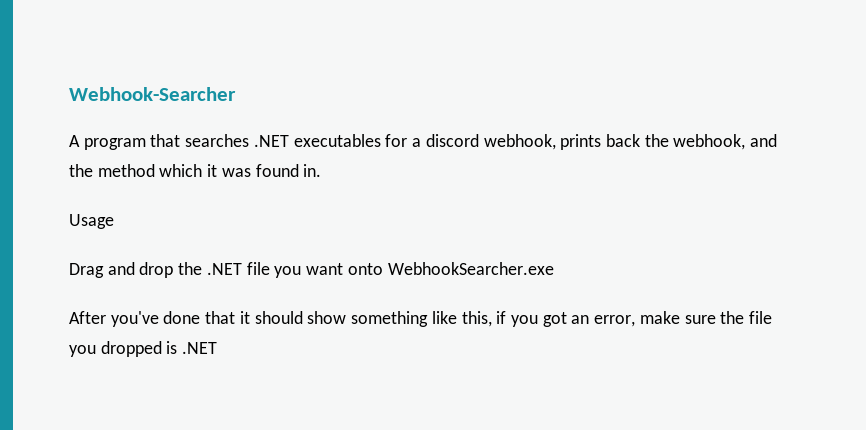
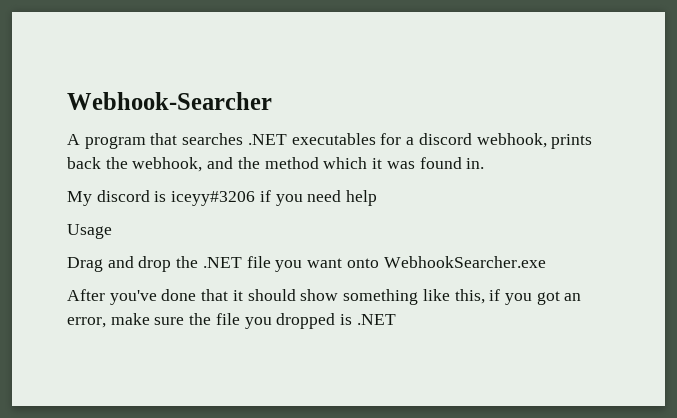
(322, 170) none -> [67,190,378,206] // My discord is iceyy#3206 if you need help

